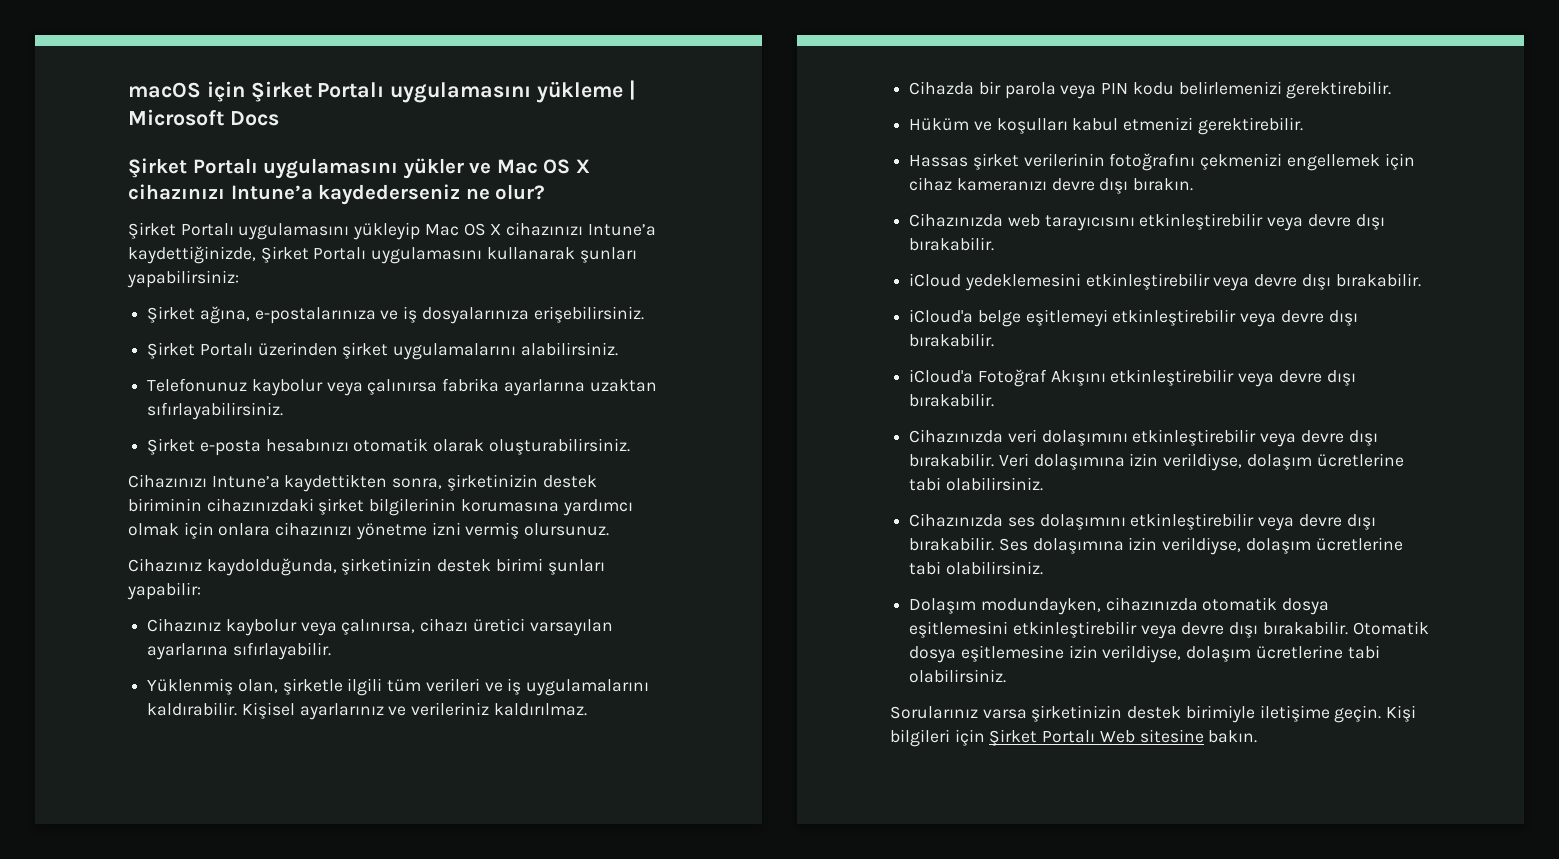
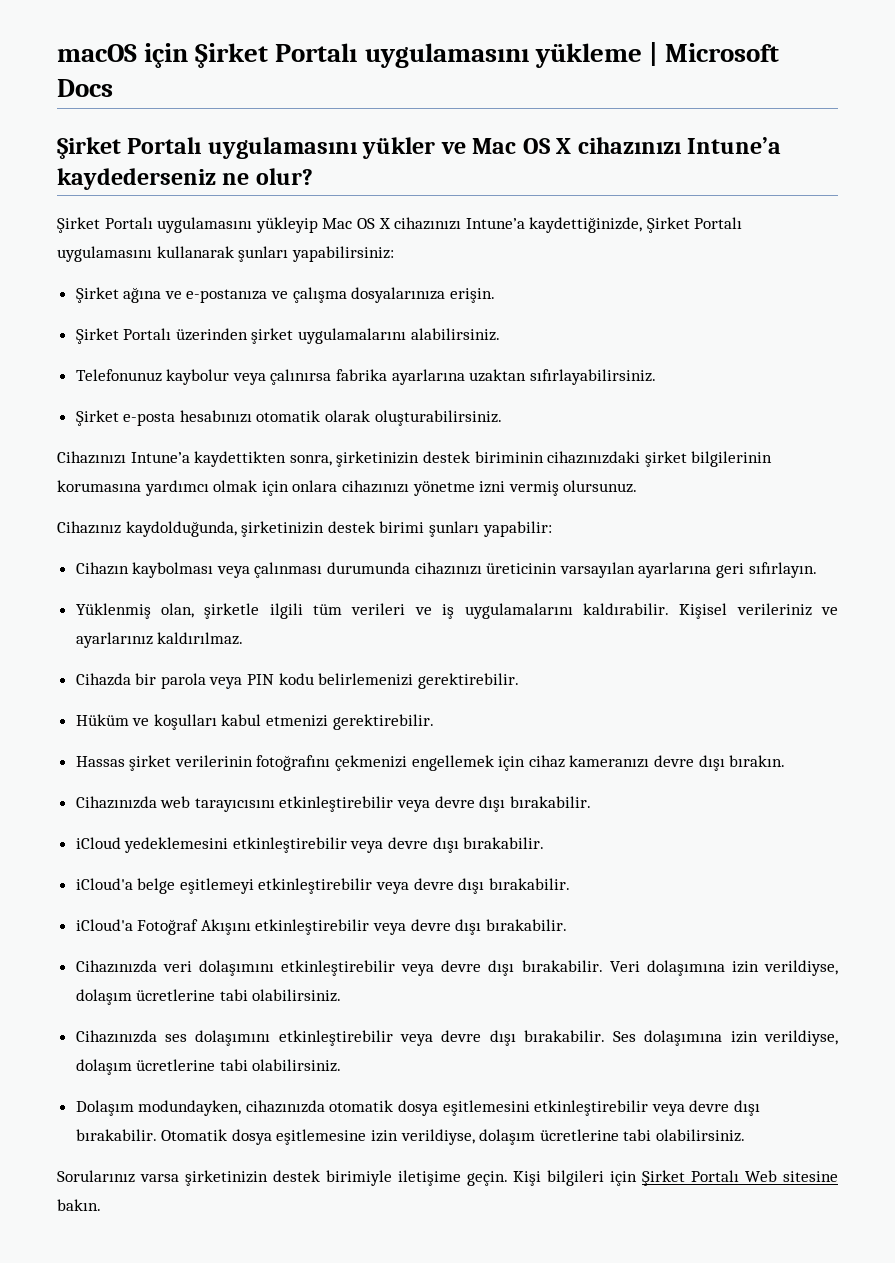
[199,306,644,324] ağına, e-postalarınıza ve iş dosyalarınıza erişebilirsiniz. -> [123,287,495,303] ağına ve e-postanıza ve çalışma dosyalarınıza erişin.
[147,618,613,636] [147,642,331,660] Cihazınız kaybolur veya çalınırsa, cihazı üretici varsayılan ayarlarına sıfırlayabilir. -> [75,562,817,578] Cihazın kaybolması veya çalınması durumunda cihazınızı üreticinin varsayılan ayarlarına geri sıfırlayın.
[299,702,490,720] ayarlarınız ve verileriniz -> [736,603,839,616] [75,632,153,648] verileriniz ve ayarlarınız

